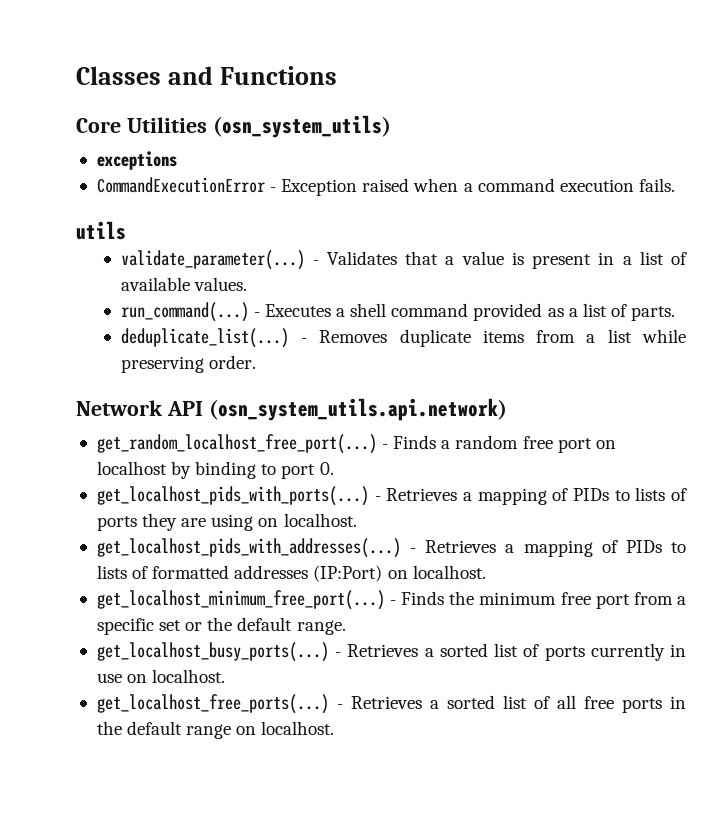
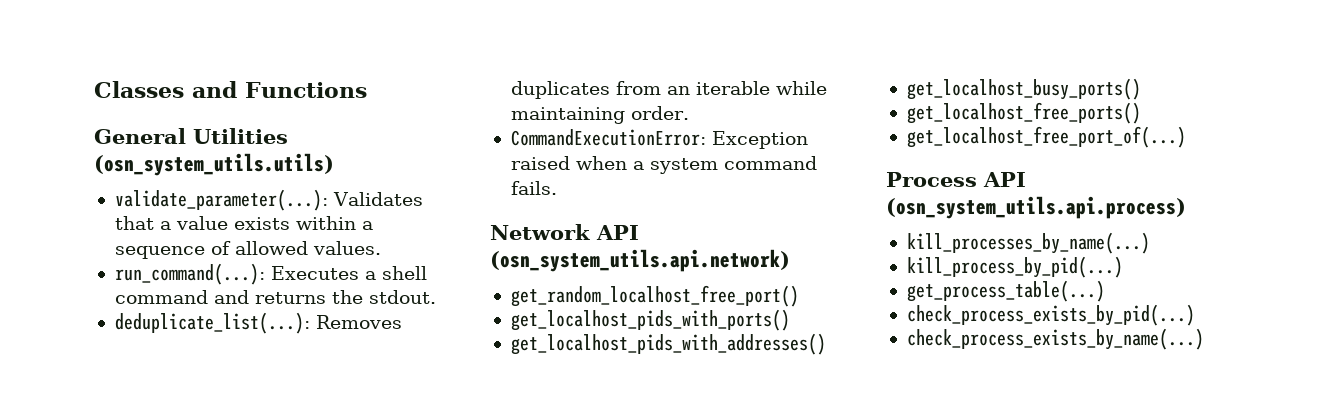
[76,115,391,138] [96,151,177,170] [96,177,277,193] Core Utilities (osn_system_utils) // exceptions // CommandExecutionError - -> [94,128,288,144] [94,153,334,176] [114,189,423,211] [114,216,373,230] [114,241,381,259] [114,263,427,285] [114,290,436,304] [114,312,402,334] [510,81,827,99] [510,106,689,124] [510,129,706,146] General Utilities (osn_system_utils.utils) // validate_parameter(...): Validates that a value exists within a sequence of allowed values. // run_command(...): Executes a shell command and returns the stdout. // deduplicate_list(...): Removes duplicates from an iterable while maintaining order. // CommandExecutionError:
[477,178,634,192] command execution -> [649,156,817,174] system command
[76,221,126,240] [120,250,687,270] [120,277,247,291] [120,302,676,322] [120,328,686,348] [120,355,256,373] [76,398,507,421] [96,434,616,454] [96,461,334,479] [96,486,688,506] [96,513,357,531] [96,538,686,558] [96,565,486,582] [96,590,686,610] [96,617,346,635] [96,642,687,662] [96,669,226,683] [96,694,686,714] [96,721,335,739] utils // validate_parameter(...) - Validates that a value is present in a list of available values. // run_command(...) - Executes a shell command provided as a list of parts. // deduplicate_list(...) - Removes duplicate items from a list while preserving order. // Network API (osn_system_utils.api.network) // get_random_localhost_free_port(...) - Finds a random free port on localhost by binding to port 0. // get_localhost_pids_with_ports(...) - Retrieves a mapping of PIDs to lists of ports they are using on localhost. // get_localhost_pids_with_addresses(...) - Retrieves a mapping of PIDs to lists of formatted addresses (IP:Port) on localhost. // get_localhost_minimum_free_port(...) - Finds the minimum free port from a specific set or the default range. // get_localhost_busy_ports(...) - Retrieves a sorted list of ports currently in use on localhost. // get_localhost_free_ports(...) - Retrieves a sorted list of all free ports in the default range on localhost. -> [490,224,639,240] [490,249,790,272] [510,285,799,307] [510,309,790,331] [510,333,826,355] [906,78,1141,100] [906,102,1141,124] [906,126,1186,148] [886,172,1026,187] [886,196,1186,219] [906,232,1150,254] [906,256,1123,278] [906,280,1105,302] [906,304,1195,326] [906,328,1204,350] Network API (osn_system_utils.api.network) // get_random_localhost_free_port() // get_localhost_pids_with_ports() // get_localhost_pids_with_addresses() // get_localhost_busy_ports() // get_localhost_free_ports() // get_localhost_free_port_of(...) // Process API (osn_system_utils.api.process) // kill_processes_by_name(...) // kill_process_by_pid(...) // get_process_table(...) // check_process_exists_by_pid(...) // check_process_exists_by_name(...)

